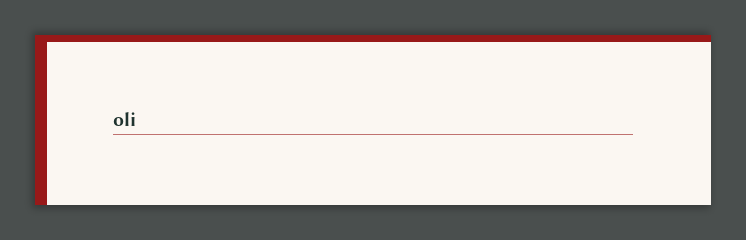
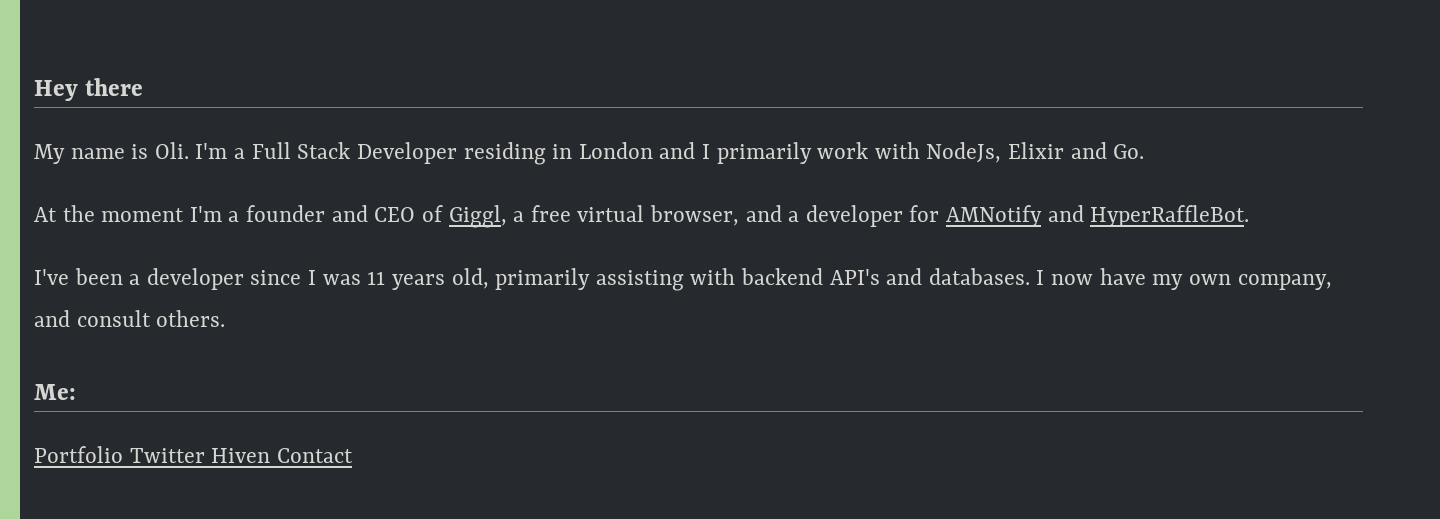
[113,112,136,126] oli -> [34,78,144,101] [34,142,1145,165] [34,205,1250,228] [34,268,1332,291] [34,310,226,327] [34,384,76,400] [34,446,353,463] Hey there // My name is Oli. I'm a Full Stack Developer residing in London and I primarily work with NodeJs, Elixir and Go. // At the moment I'm a founder and CEO of Giggl, a free virtual browser, and a developer for AMNotify and HyperRaffleBot. // I've been a developer since I was 11 years old, primarily assisting with backend API's and databases. I now have my own company, and consult others. // Me: // Portfolio Twitter Hiven Contact

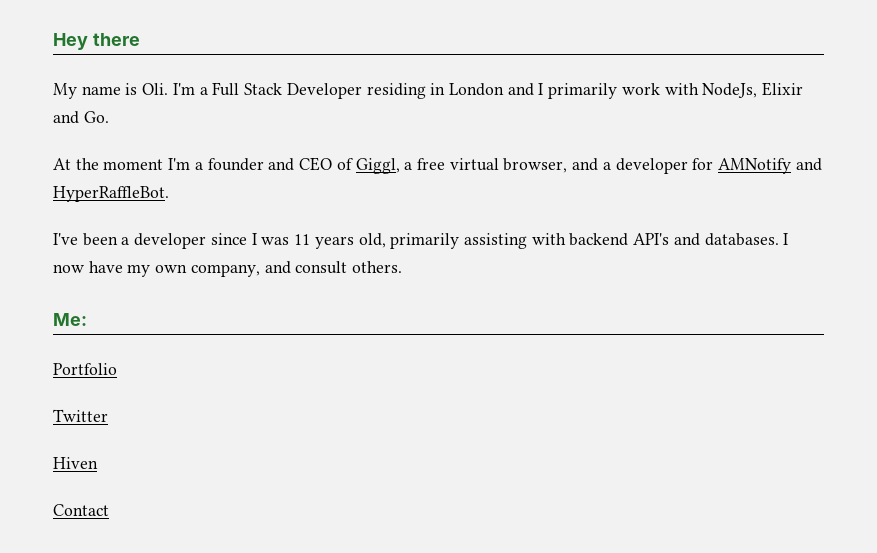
(123, 454) none -> (117, 369) //
(205, 455) none -> (108, 415) //
(271, 455) none -> (98, 463) //

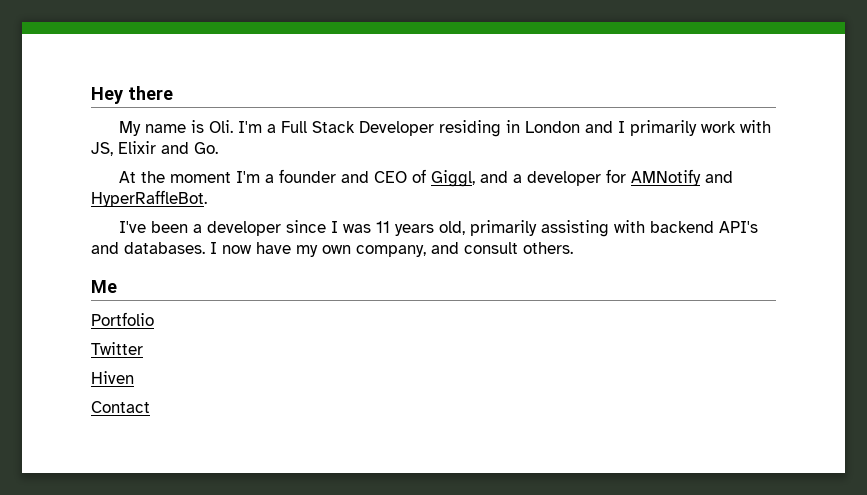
[702,83,758,98] NodeJs, -> [91,142,113,156] JS,
[404,158,568,173] a free virtual browser, -> (476, 178) none
[53,313,87,326] Me: -> [91,280,117,293] Me

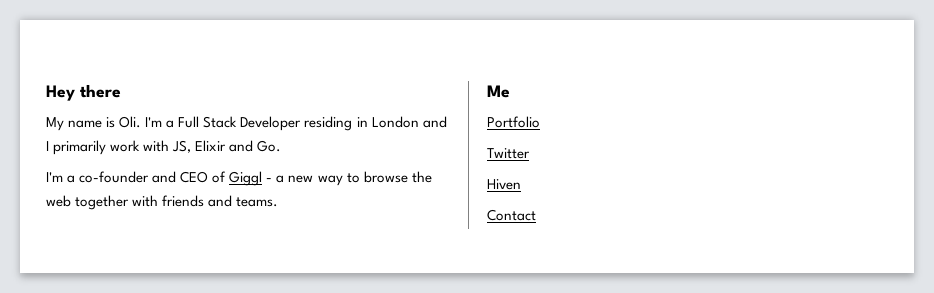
[119,169,337,183] At the moment I'm a founder -> [46,171,150,183] I'm a co-founder
[431,169,734,187] [91,190,207,207] [119,220,759,237] [91,242,573,257] Giggl, and a developer for AMNotify and HyperRaffleBot. // I've been a developer since I was 11 years old, primarily assisting with backend API's and databases. I now have my own company, and consult others. -> [229,171,432,186] [46,195,279,210] Giggl - a new way to browse the web together with friends and teams.

